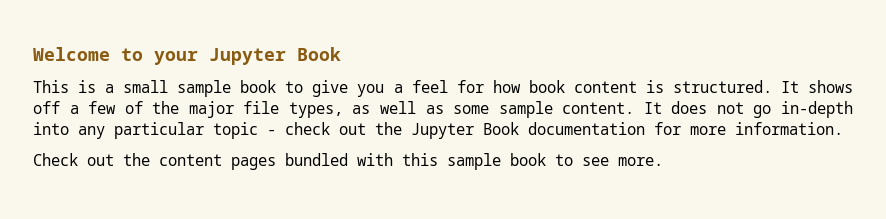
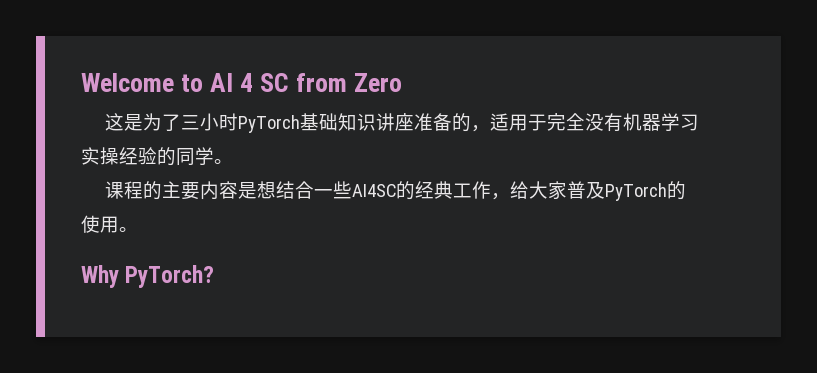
[154,47,341,65] [33,80,853,97] [33,101,853,118] [33,122,843,139] [33,153,663,170] your Jupyter Book // This is a small sample book to give you a feel for how book content is structured. It shows off a few of the major file types, as well as some sample content. It does not go in-depth into any particular topic - check out the Jupyter Book documentation for more information. // Check out the content pages bundled with this sample book to see more. -> [210,73,403,92] [105,113,700,133] [81,147,233,166] [105,181,687,201] [81,215,138,233] [81,265,215,288] AI 4 SC from Zero // 这是为了三小时PyTorch基础知识讲座准备的，适用于完全没有机器学习实操经验的同学。 // 课程的主要内容是想结合一些AI4SC的经典工作，给大家普及PyTorch的使用。 // Why PyTorch?

